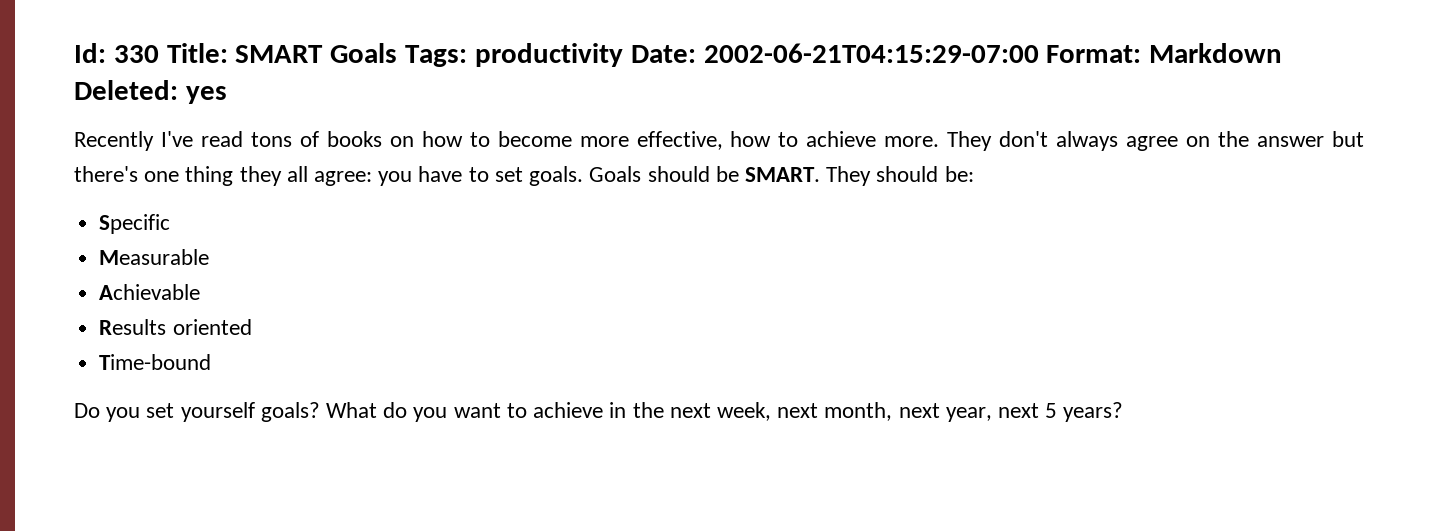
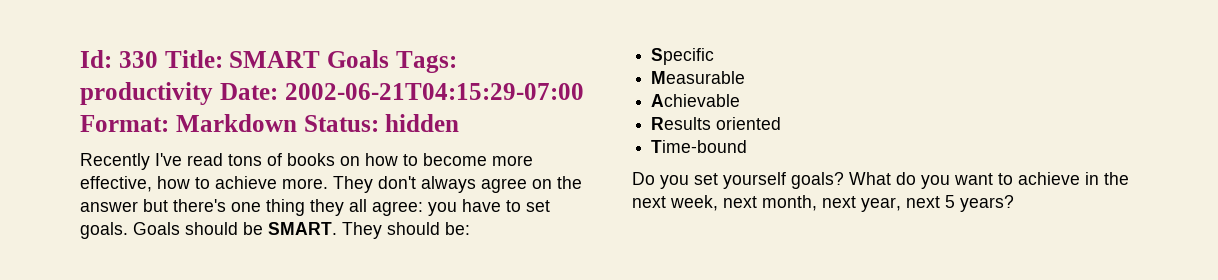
[74,80,227,104] Deleted: yes -> [303,114,460,132] Status: hidden

